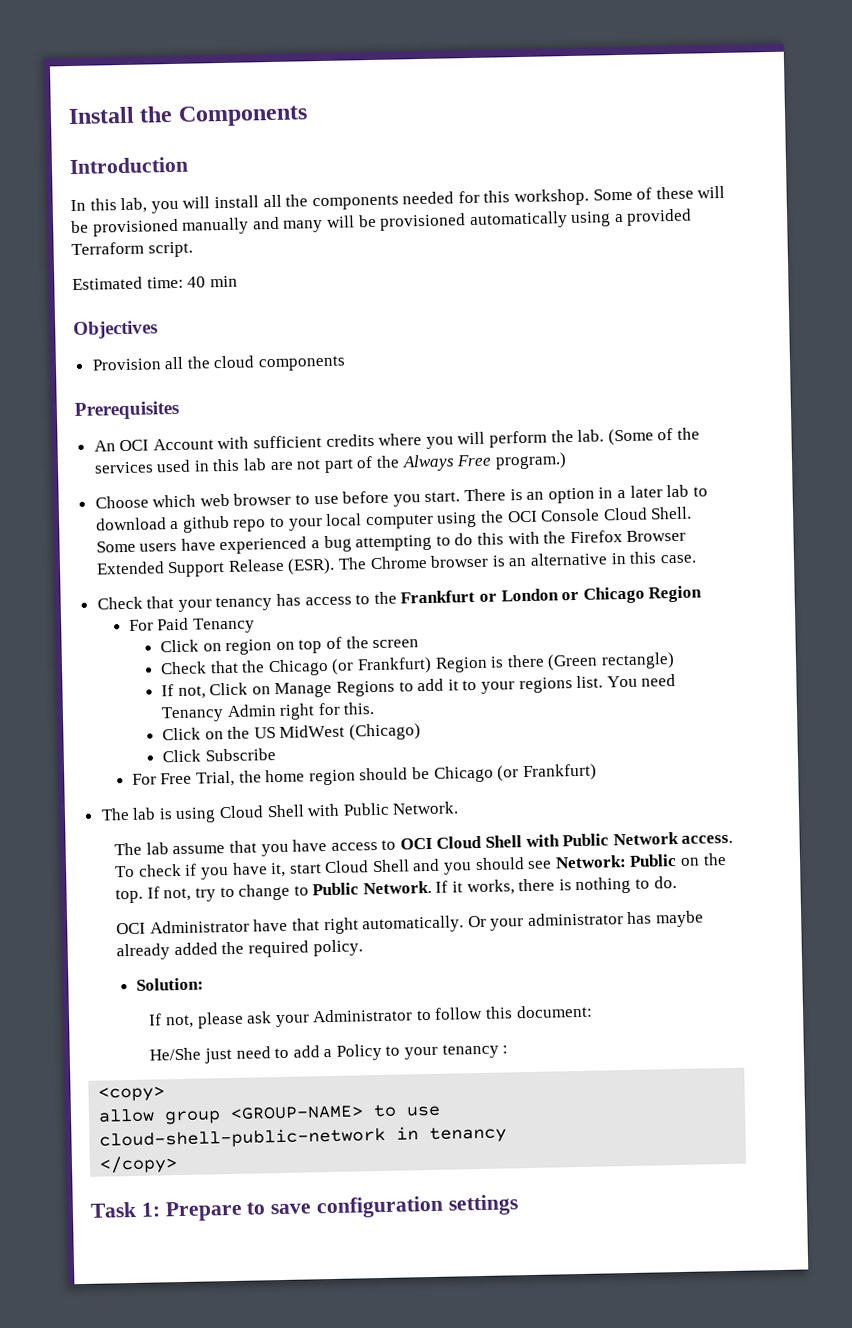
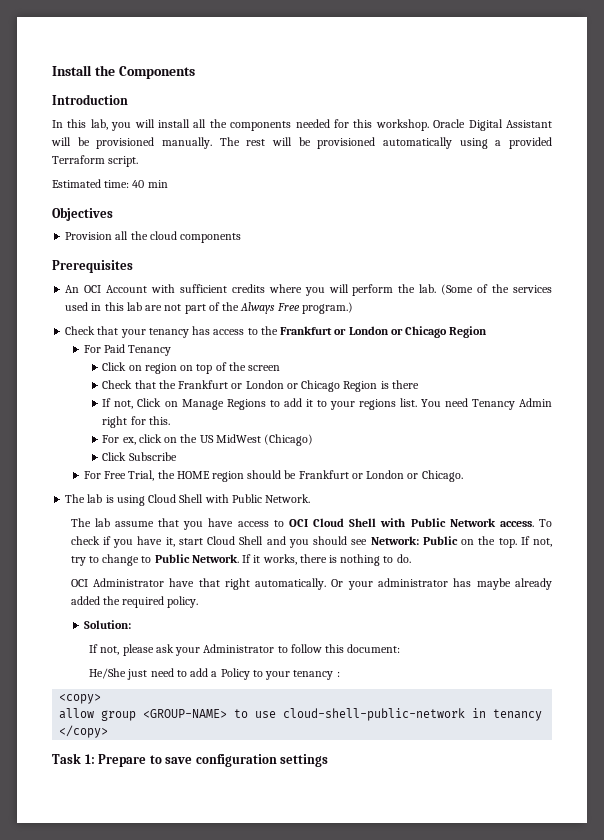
[592,185,726,201] [71,216,324,237] Some of these will be provisioned manually and many -> [433,119,552,131] [51,137,266,149] Oracle Digital Assistant will be provisioned manually. The rest
[94,484,708,509] [95,506,693,533] [95,529,687,555] [95,551,697,578] // Choose which web browser to use before you start. There is an option in a later lab to download a github repo to your local computer using the OCI Console Cloud Shell. Some users have experienced a bug attempting to do this with the Firefox Browser Extended Support Release (ESR). The Chrome browser is an alternative in this case. -> (353, 308) none
[267,656,432,677] Chicago (or Frankfurt) -> [178,380,341,392] Frankfurt or London or Chicago
[547,652,675,671] (Green rectangle) -> (419, 384) none
[162,727,202,741] Click -> [102,434,162,445] For ex, click
[265,769,306,783] home -> [176,471,210,479] HOME
[433,763,597,783] Chicago (or Frankfurt) -> [298,470,463,482] Frankfurt or London or Chicago.

